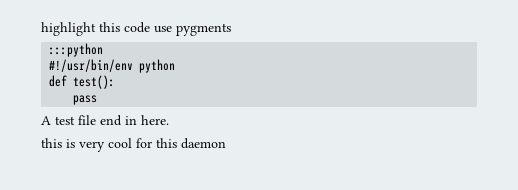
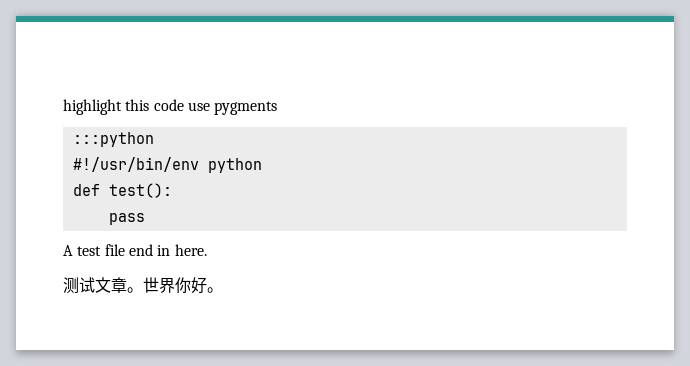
[41,138,226,152] this is very cool for this daemon -> [63,277,223,294] 测试文章。世界你好。

